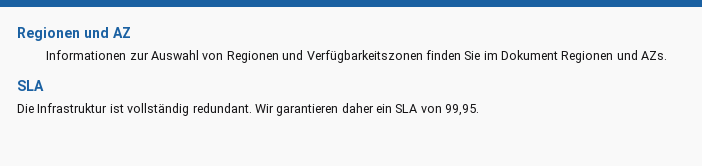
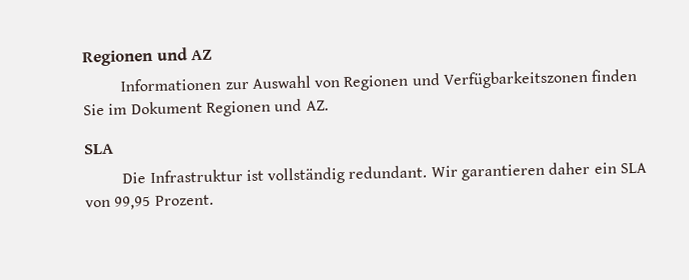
[641,51,668,60] AZs. -> [305,100,329,111] AZ.
[445,104,480,116] 99,95. -> [114,194,214,210] 99,95 Prozent.

